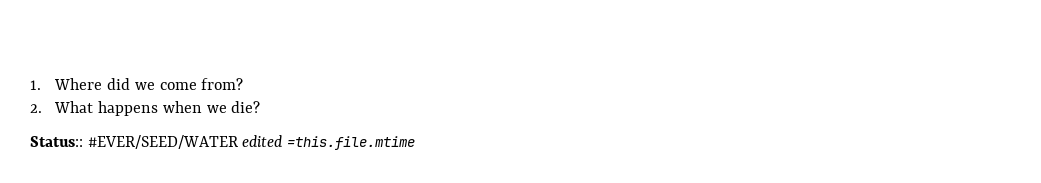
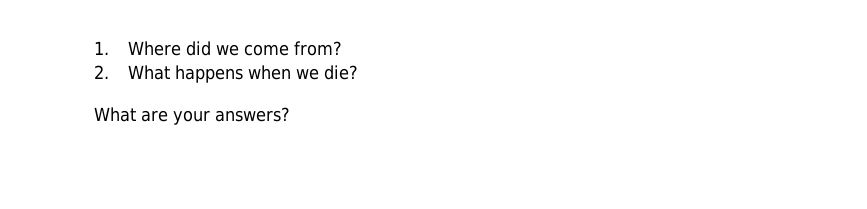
[30,135,416,150] Status:: #EVER/SEED/WATER edited =this.file.mtime -> [94,107,290,125] What are your answers?

